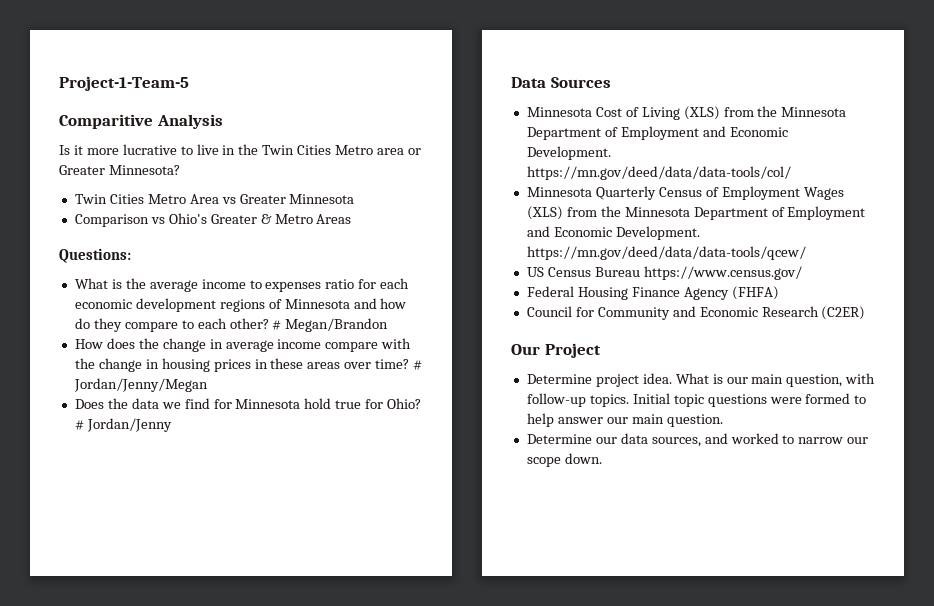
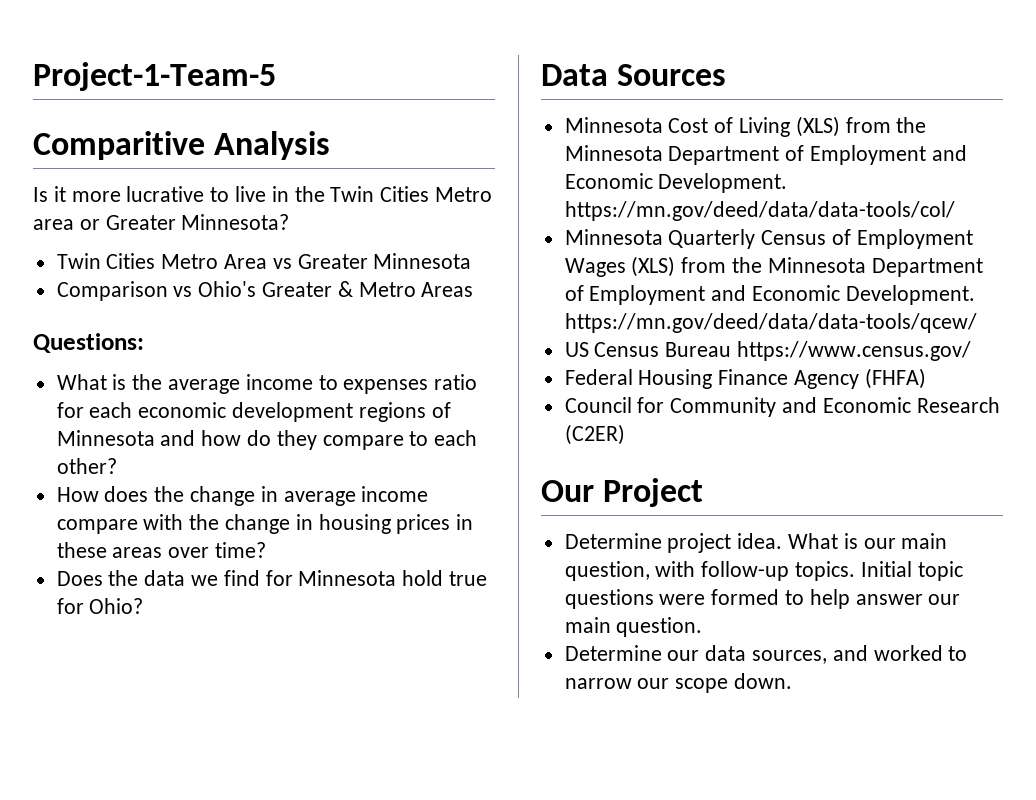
[272,318,389,332] # Megan/Brandon -> (117, 466) none
[413,360,423,370] [73,378,208,392] # Jordan/Jenny/Megan -> (267, 550) none
[74,418,172,432] # Jordan/Jenny -> (144, 606) none

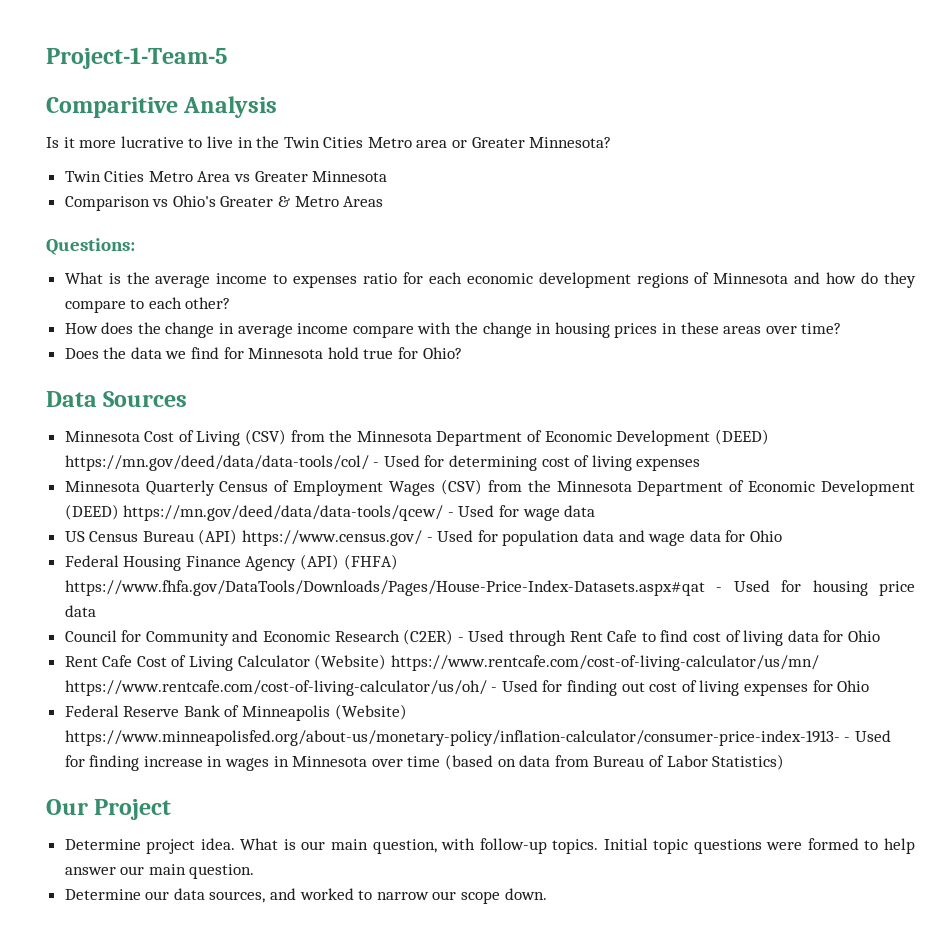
[795,116,927,137] [564,145,967,165] [564,173,788,193] [564,201,955,221] (XLS) from the Minnesota Department of Employment and Economic Development. https://mn.gov/deed/data/data-tools/col/ -> [245,429,769,446] [64,455,701,471] (CSV) from the Minnesota Department of Economic Development (DEED) https://mn.gov/deed/data/data-tools/col/ - Used for determining cost of living expenses
[631,256,983,277] [564,285,975,305] [564,313,977,333] (XLS) from the Minnesota Department of Employment and Economic Development. https://mn.gov/deed/data/data-tools/qcew/ -> [440,479,915,496] [64,504,596,521] (CSV) from the Minnesota Department of Economic Development (DEED) https://mn.gov/deed/data/data-tools/qcew/ - Used for wage data
(732, 349) none -> [198,529,238,545] (API)
(972, 351) none -> [426,530,782,546] - Used for population data and wage data for Ohio
(860, 379) none -> [300,554,340,570] (API)
(926, 378) none -> [64,580,916,596] [64,605,96,617] https://www.fhfa.gov/DataTools/Downloads/Pages/House-Price-Index-Datasets.aspx#qat - Used for housing price data
(625, 434) none -> [457,630,880,646] [64,654,819,671] [64,680,870,696] [64,704,407,721] [64,730,891,746] [64,754,785,771] - Used through Rent Cafe to find cost of living data for Ohio // Rent Cafe Cost of Living Calculator (Website) https://www.rentcafe.com/cost-of-living-calculator/us/mn/ https://www.rentcafe.com/cost-of-living-calculator/us/oh/ - Used for finding out cost of living expenses for Ohio // Federal Reserve Bank of Minneapolis (Website) https://www.minneapolisfed.org/about-us/monetary-policy/inflation-calculator/consumer-price-index-1913- - Used for finding increase in wages in Minnesota over time (based on data from Bureau of Labor Statistics)

